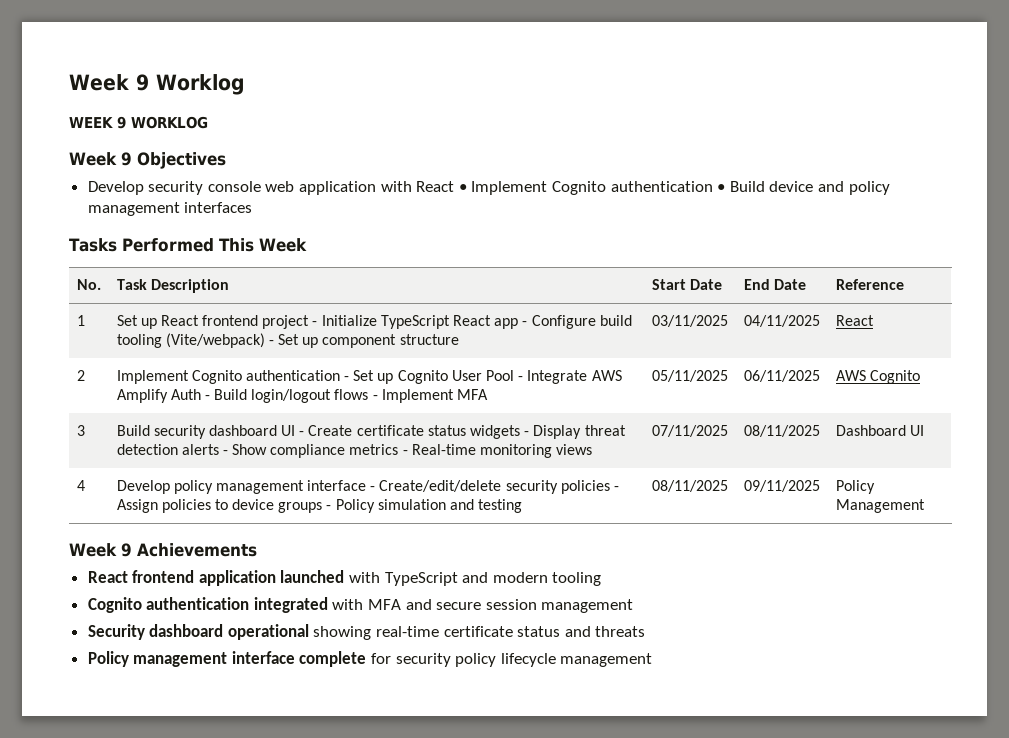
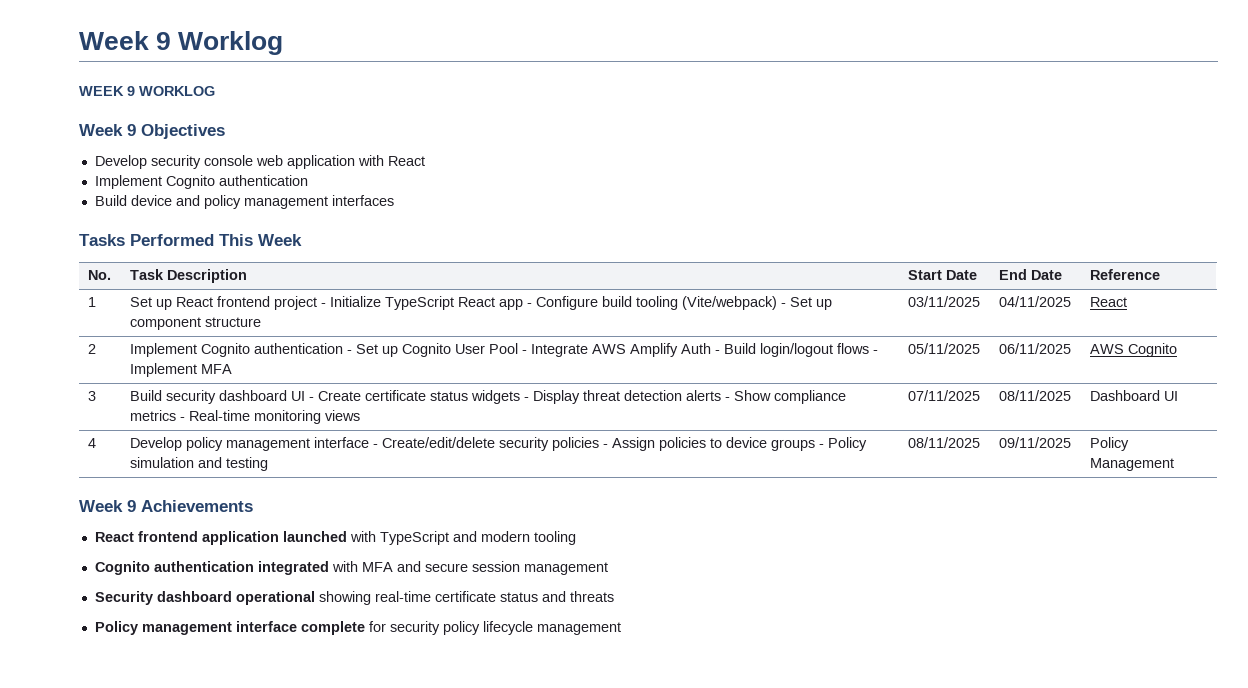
[458,181,726,195] • Implement Cognito authentication • -> [94,175,308,189] // Implement Cognito authentication //

